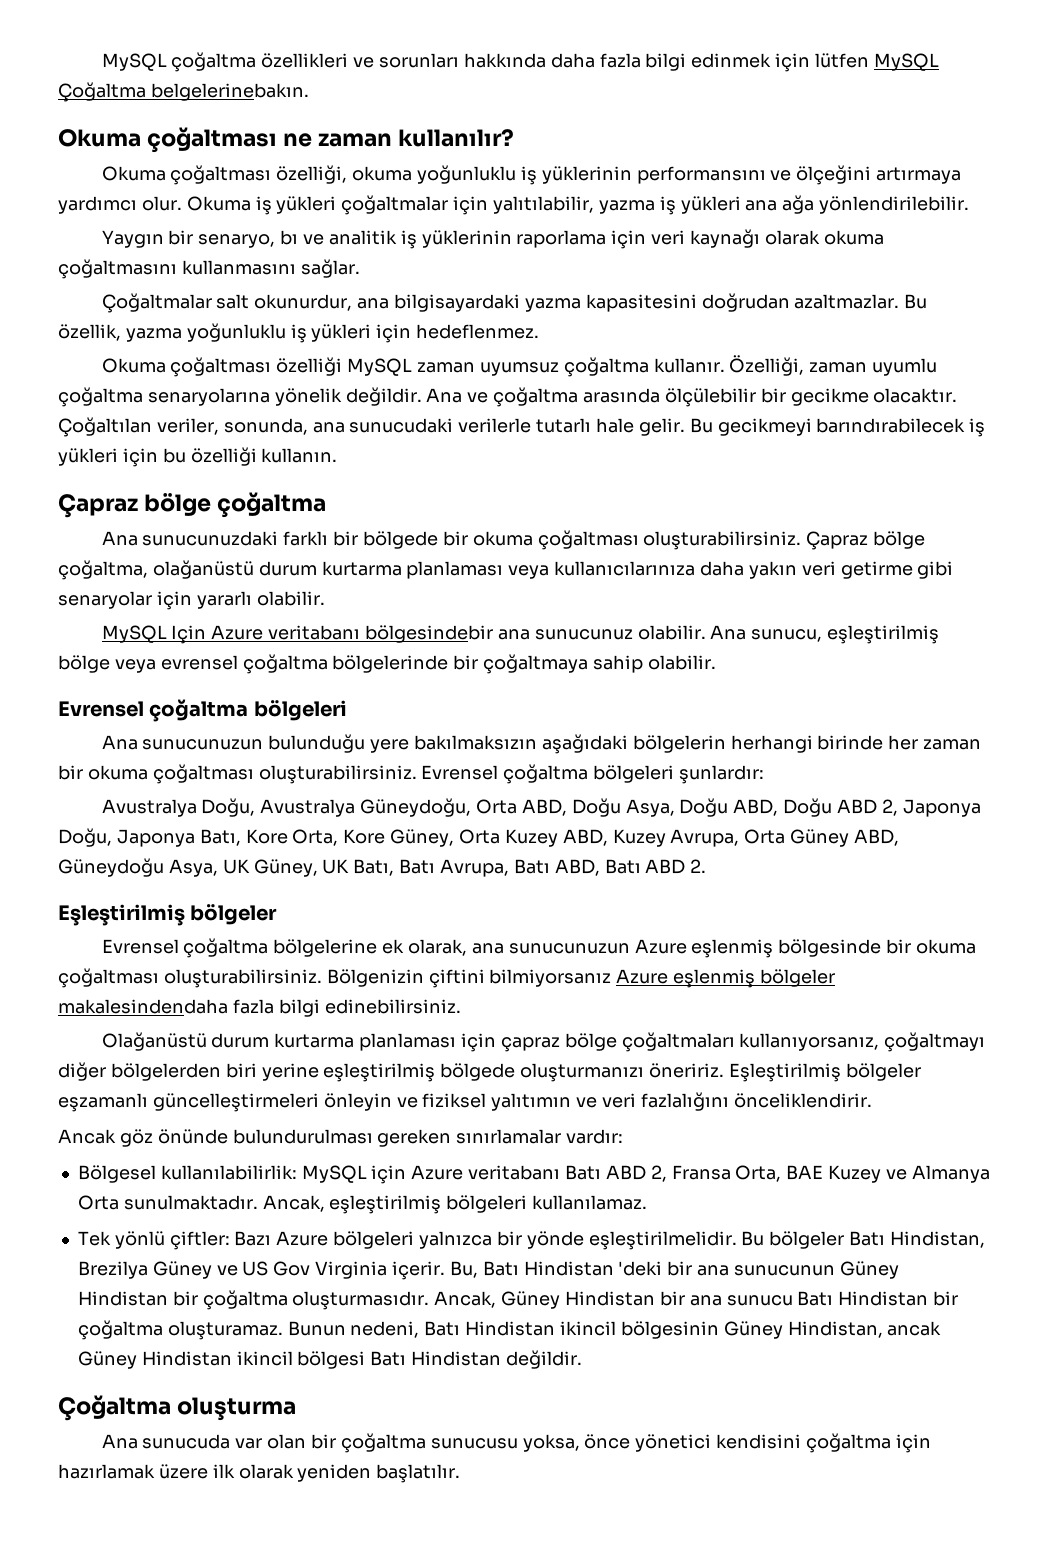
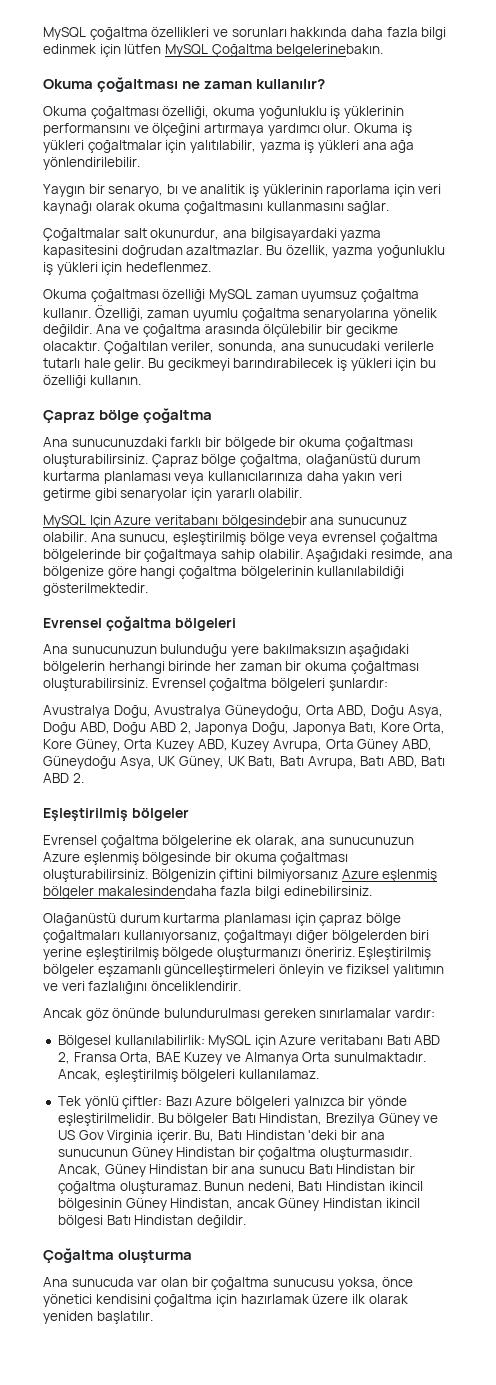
(716, 662) none -> [306,549,453,562] [43,566,405,579] [43,583,148,596] Aşağıdaki resimde, ana bölgenize göre hangi çoğaltma bölgelerinin kullanılabildiği gösterilmektedir.

